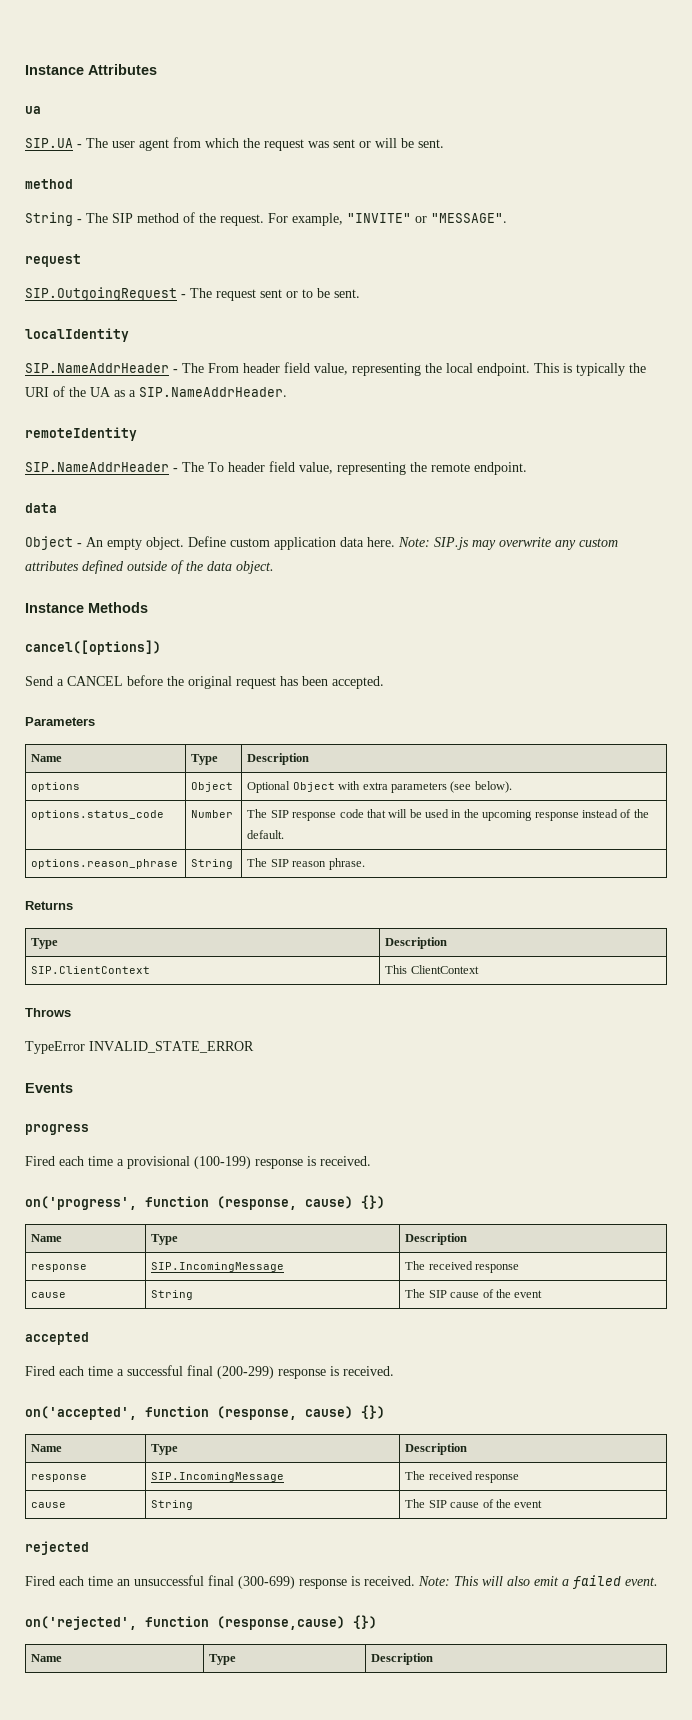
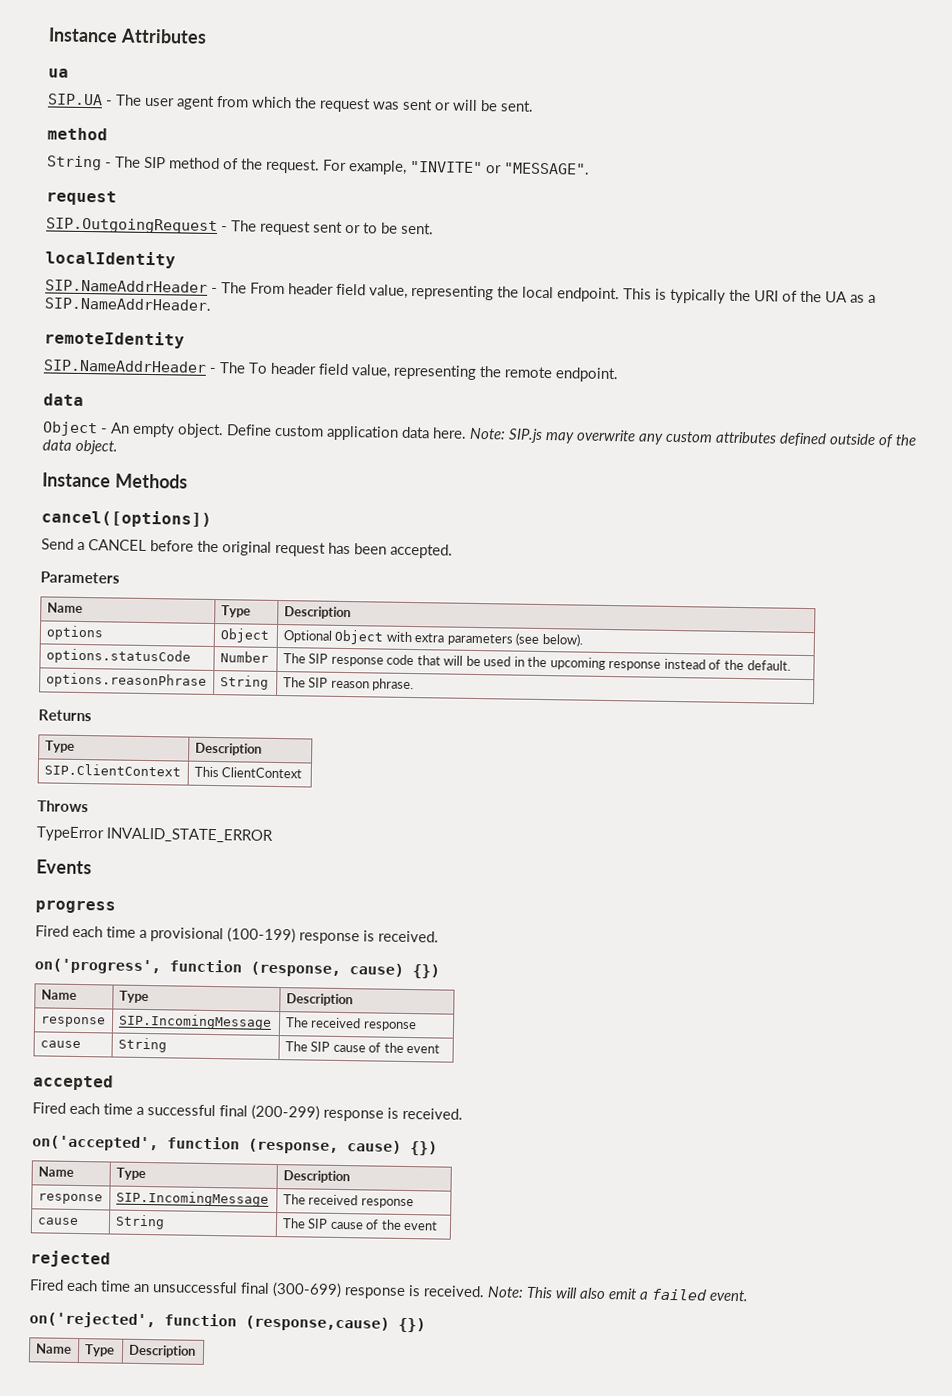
[31,810,165,820] options.status_code -> [45,648,191,665] options.statusCode
[31,859,179,869] options.reason_phrase -> [45,672,207,689] options.reasonPhrase

